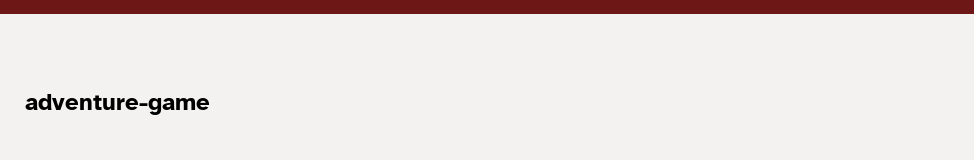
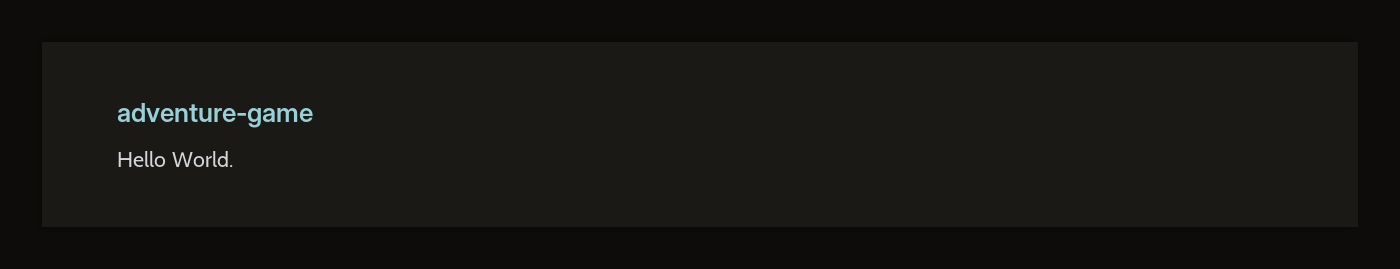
(210, 104) none -> [117,151,233,167] // Hello World.

